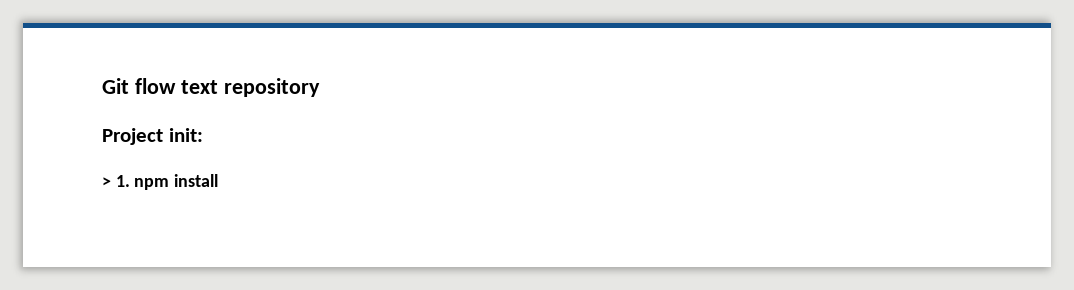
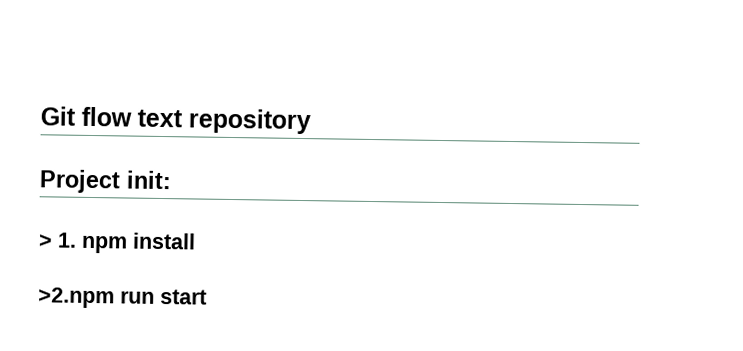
(219, 180) none -> [38,287,207,309] // >2.npm run start

